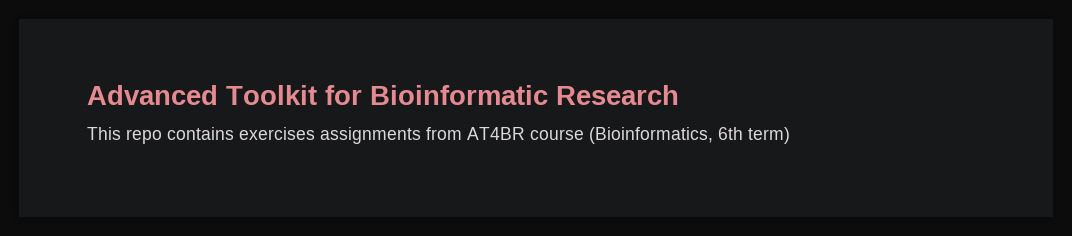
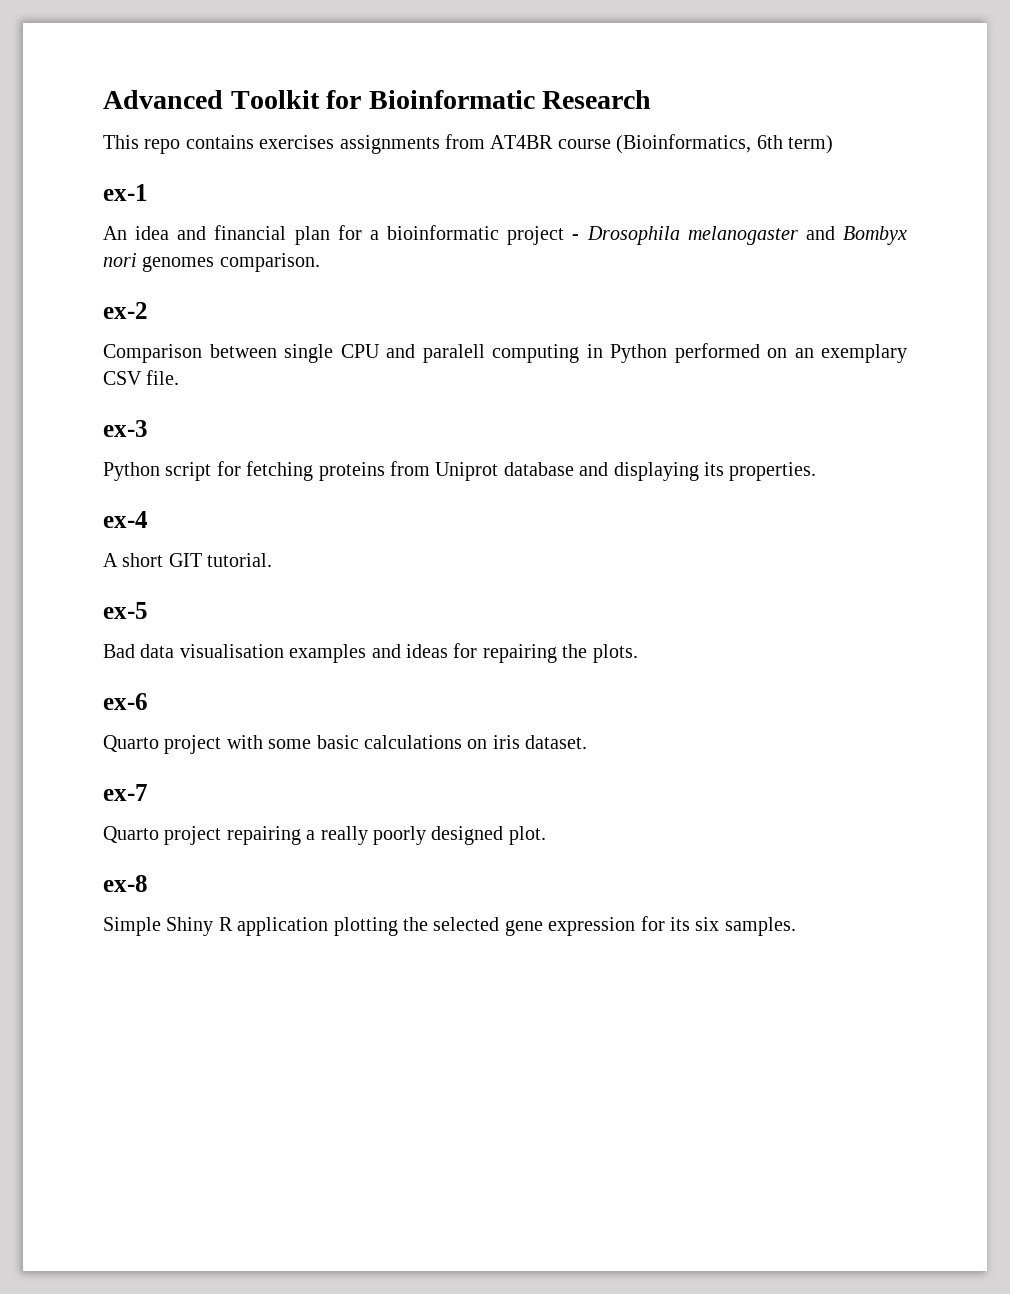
(790, 135) none -> [103,184,148,201] [103,225,907,245] [103,253,320,272] [103,302,148,319] [103,343,907,363] [103,370,180,385] [103,420,148,437] [103,461,817,481] [103,511,148,528] [103,553,273,567] [103,602,148,619] [103,643,638,663] [103,693,148,710] [103,735,588,754] [103,784,148,801] [103,826,546,845] [103,875,148,892] [103,916,796,936] // ex-1 // An idea and financial plan for a bioinformatic project - Drosophila melanogaster and Bombyx nori genomes comparison. // ex-2 // Comparison between single CPU and paralell computing in Python performed on an exemplary CSV file. // ex-3 // Python script for fetching proteins from Uniprot database and displaying its properties. // ex-4 // A short GIT tutorial. // ex-5 // Bad data visualisation examples and ideas for repairing the plots. // ex-6 // Quarto project with some basic calculations on iris dataset. // ex-7 // Quarto project repairing a really poorly designed plot. // ex-8 // Simple Shiny R application plotting the selected gene expression for its six samples.

